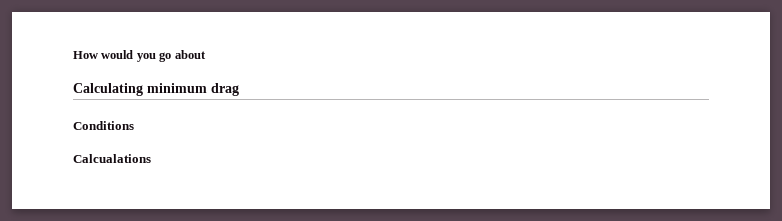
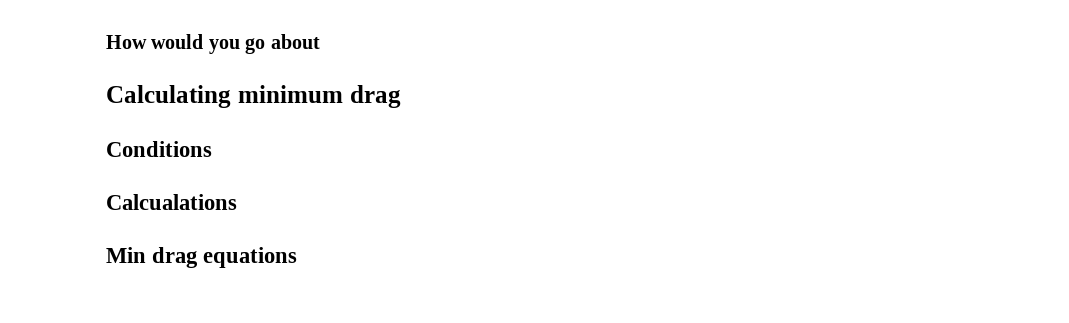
(151, 158) none -> [106,247,298,268] // Min drag equations

